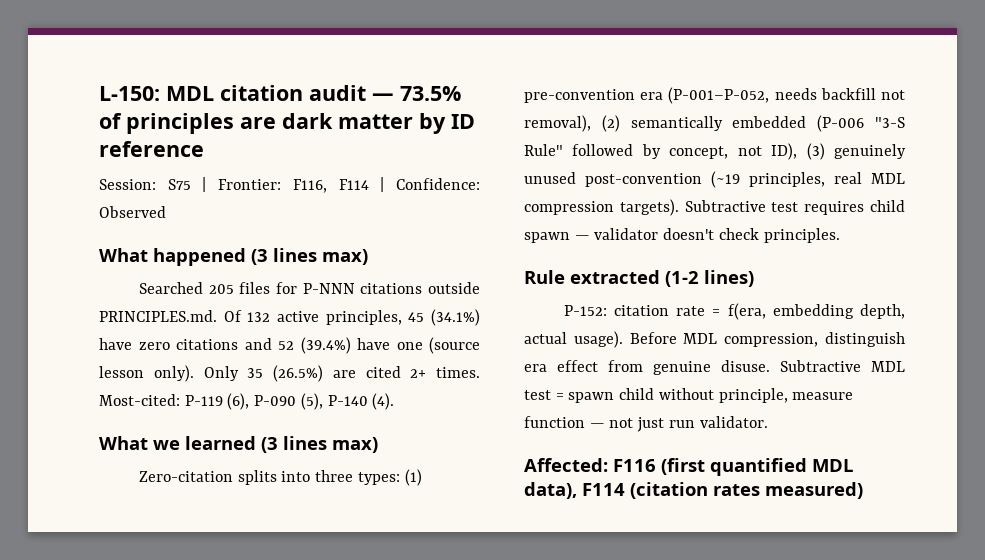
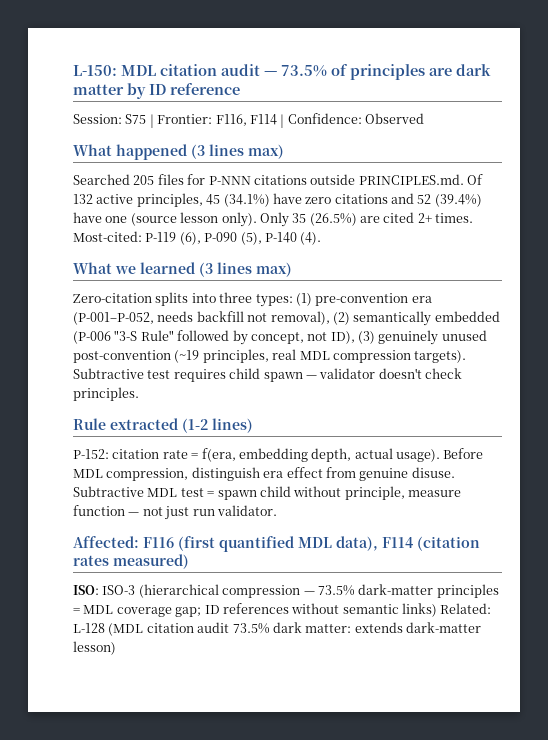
(863, 490) none -> [73,584,499,598] [73,603,492,617] [73,622,481,636] [73,641,116,655] // ISO: ISO-3 (hierarchical compression — 73.5% dark-matter principles = MDL coverage gap; ID references without semantic links) Related: L-128 (MDL citation audit 73.5% dark matter: extends dark-matter lesson)

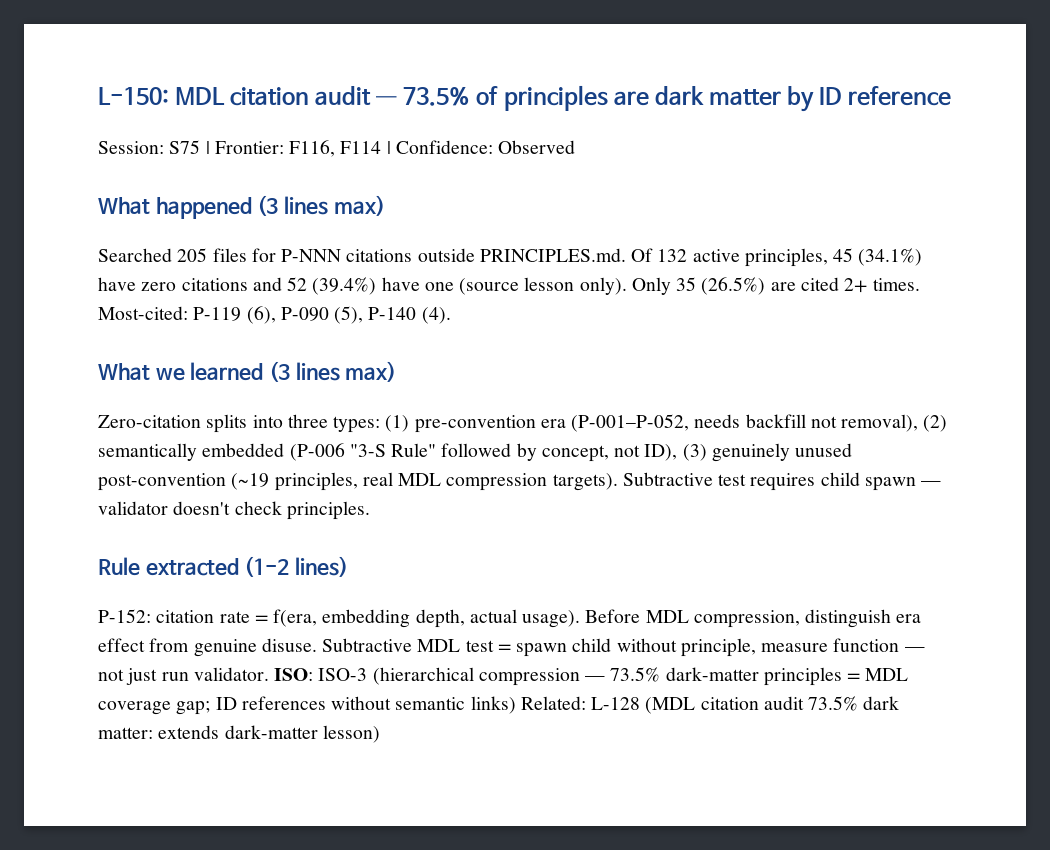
[73,536,480,552] [73,554,189,569] // Affected: F116 (first quantified MDL data), F114 (citation rates measured) // -> (269, 674) none

